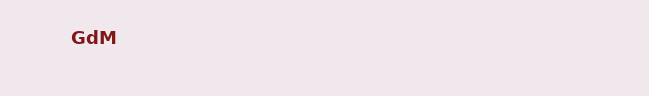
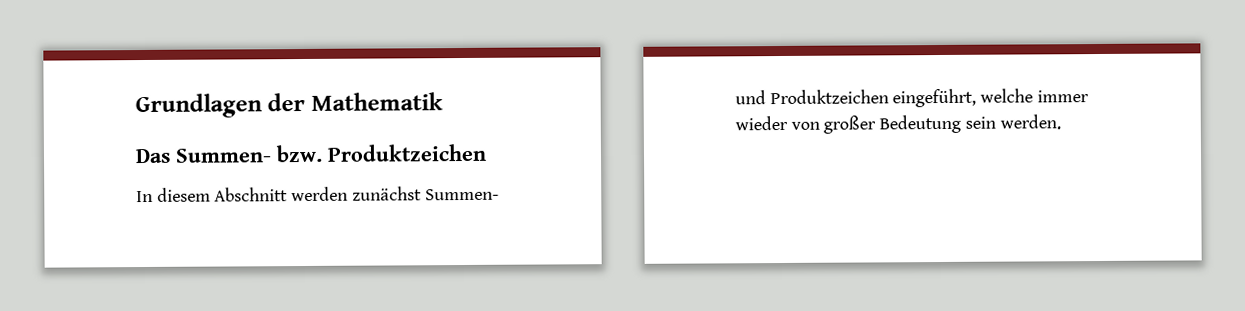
[71,30,117,44] GdM -> [135,92,443,119] [135,143,487,164] [136,186,499,203] [735,88,1089,108] [735,114,1061,134] Grundlagen der Mathematik // Das Summen- bzw. Produktzeichen // In diesem Abschnitt werden zunächst Summen- und Produktzeichen eingeführt, welche immer wieder von großer Bedeutung sein werden.

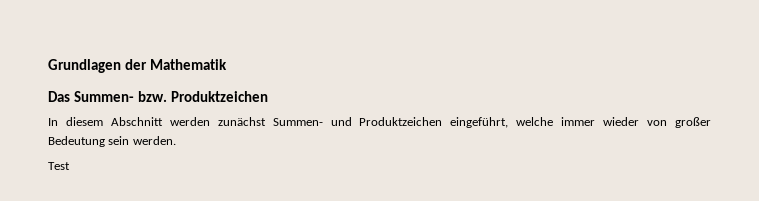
(1061, 122) none -> [48,162,70,170] // Test

